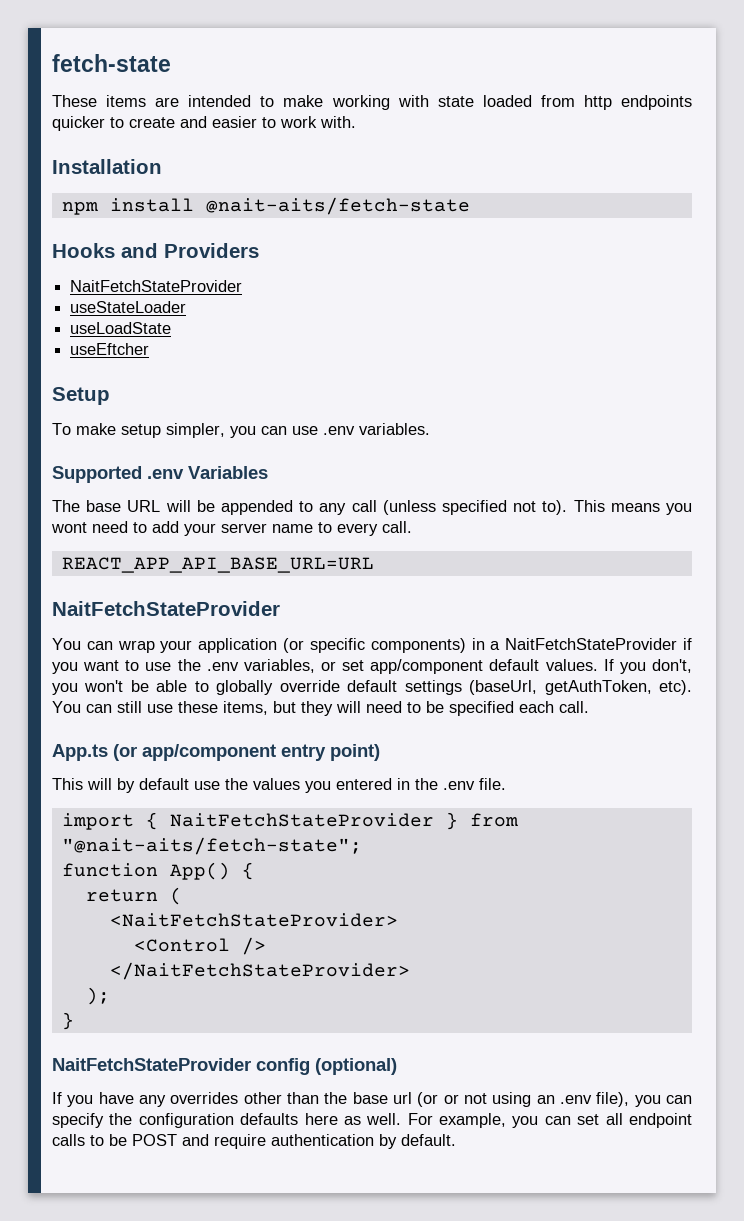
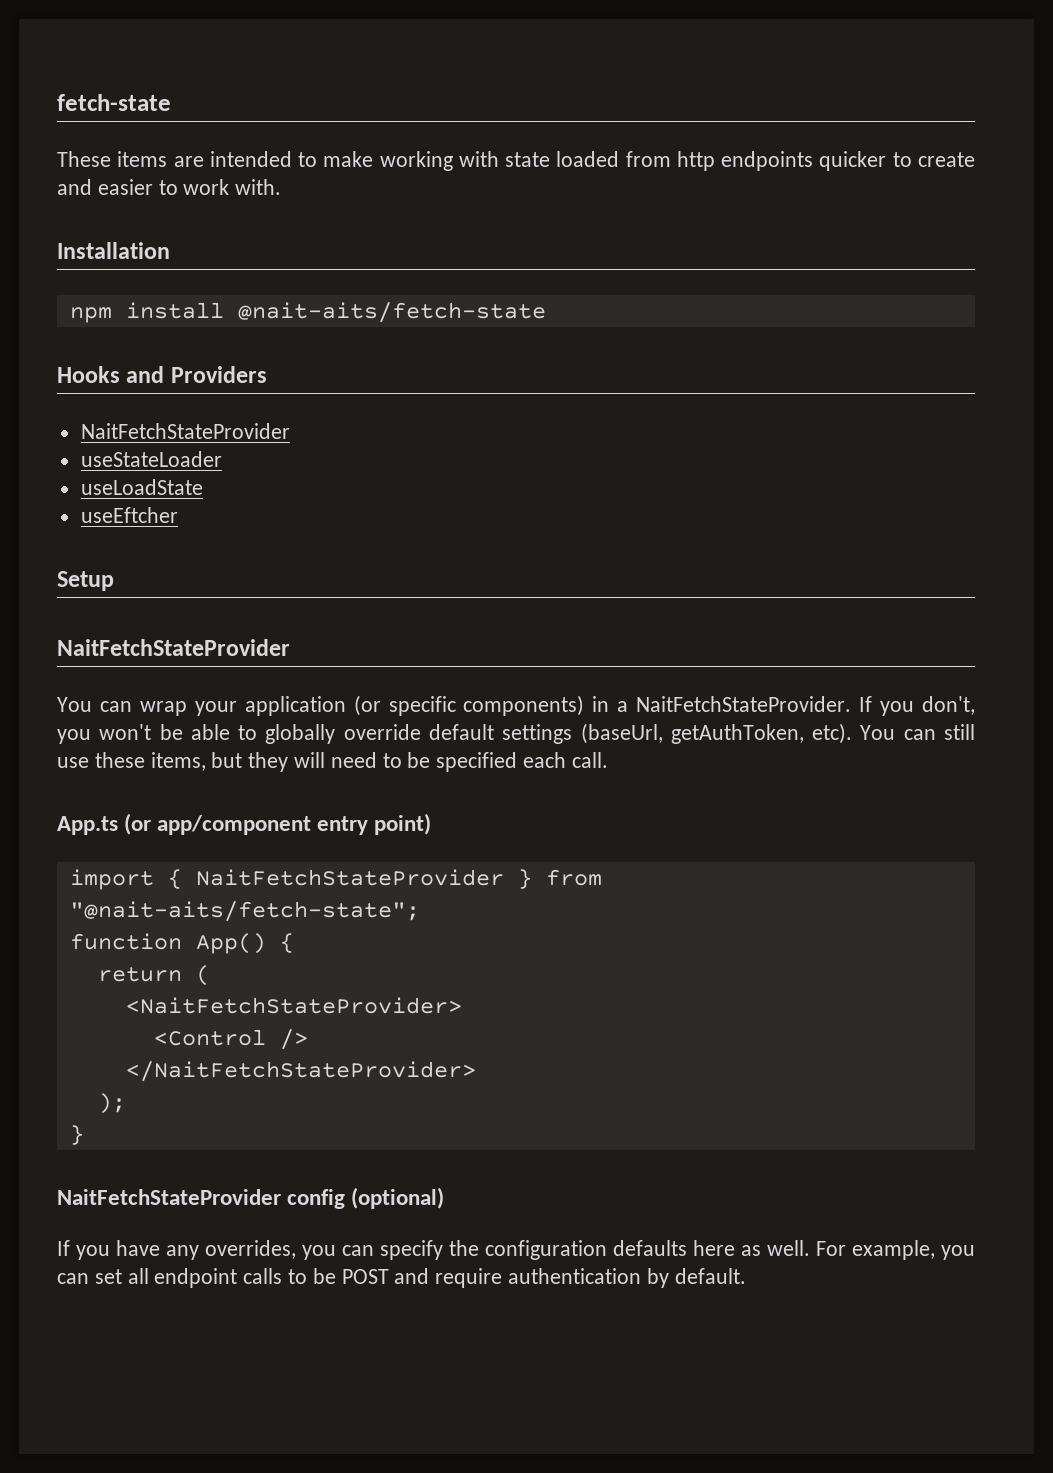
[52,423,430,438] [52,466,268,483] [52,500,692,515] [51,521,412,536] [61,557,374,573] // To make setup simpler, you can use .env variables. // Supported .env Variables // The base URL will be appended to any call (unless specified not to). This means you wont need to add your server name to every call. // REACT_APP_API_BASE_URL=URL -> (114, 581) none
[505,638,692,650] [52,659,598,674] NaitFetchStateProvider if you want to use the .env variables, or set app/component default values. -> [636,696,852,712] NaitFetchStateProvider.
[52,778,506,793] // This will by default use the values you entered in the .env file. -> (432, 824) none
[170,1092,630,1107] overrides other than the base url (or or not using an .env file), -> [205,1240,296,1259] overrides,

